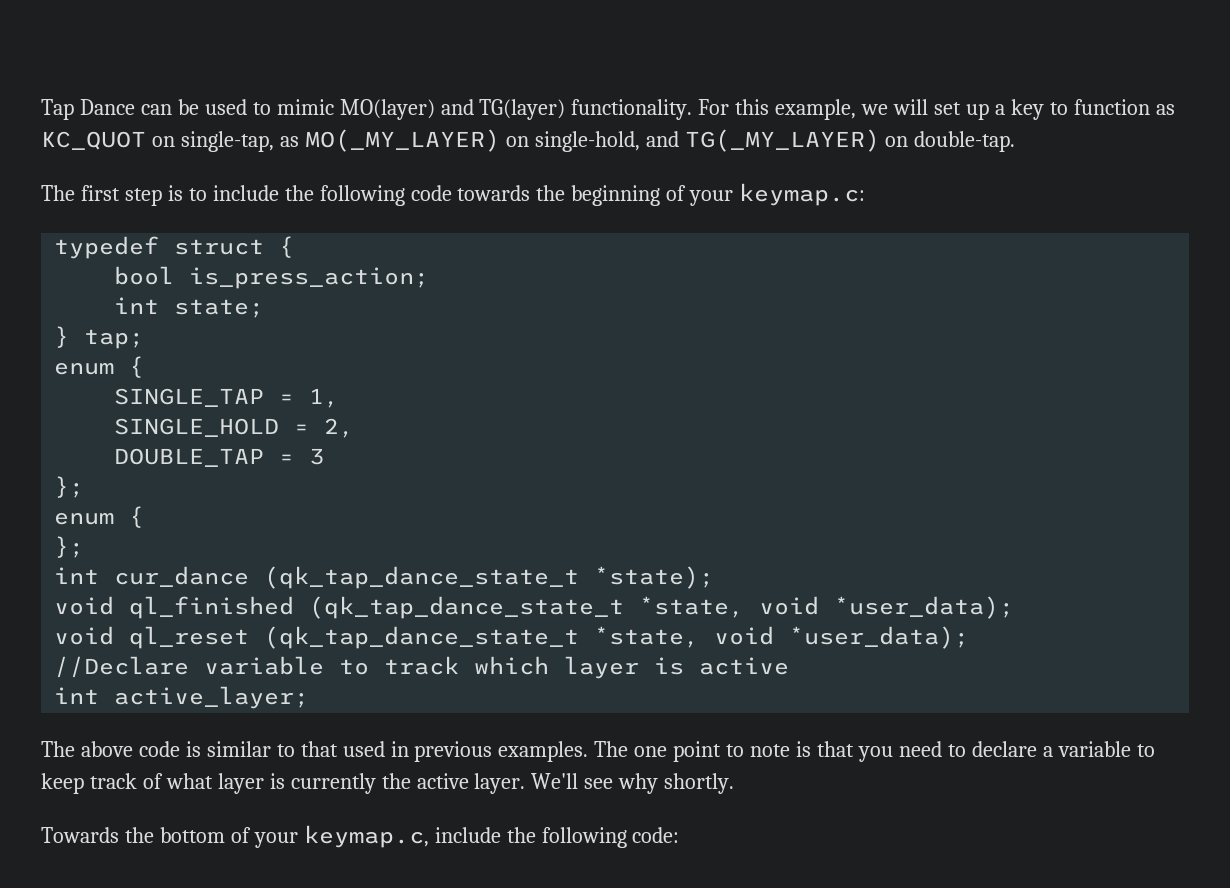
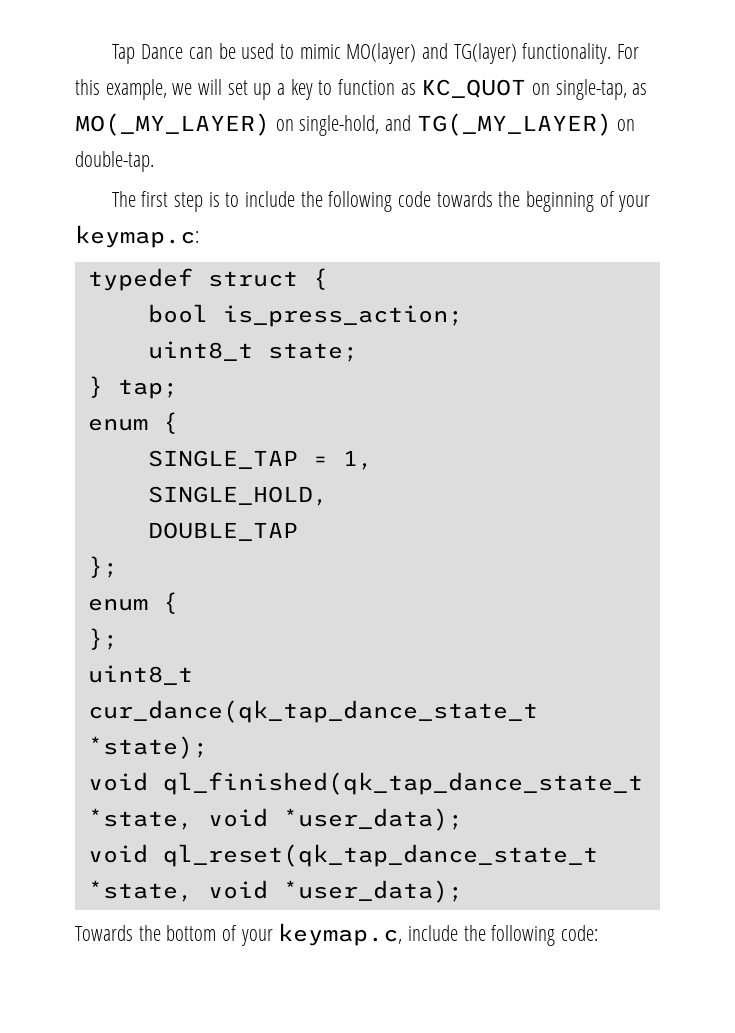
[114,297,160,314] int -> [147,341,253,361] uint8_t
[114,418,355,438] SINGLE_HOLD = 2, -> [147,486,328,506] SINGLE_HOLD,
[279,448,325,465] = 3 -> (298, 531) none
[54,566,580,589] int cur_dance (qk_tap_dance_state_t -> [87,665,193,685] [87,700,538,723] uint8_t cur_dance(qk_tap_dance_state_t
[129,596,625,619] ql_finished (qk_tap_dance_state_t -> [162,772,643,795] ql_finished(qk_tap_dance_state_t
[129,626,970,649] [54,656,790,679] [54,686,310,709] [41,741,1155,762] [41,773,735,794] ql_reset (qk_tap_dance_state_t *state, void *user_data); // //Declare variable to track which layer is active // int active_layer; // The above code is similar to that used in previous examples. The one point to note is that you need to declare a variable to keep track of what layer is currently the active layer. We'll see why shortly. -> [162,844,598,867] [87,880,463,903] ql_reset(qk_tap_dance_state_t *state, void *user_data);

